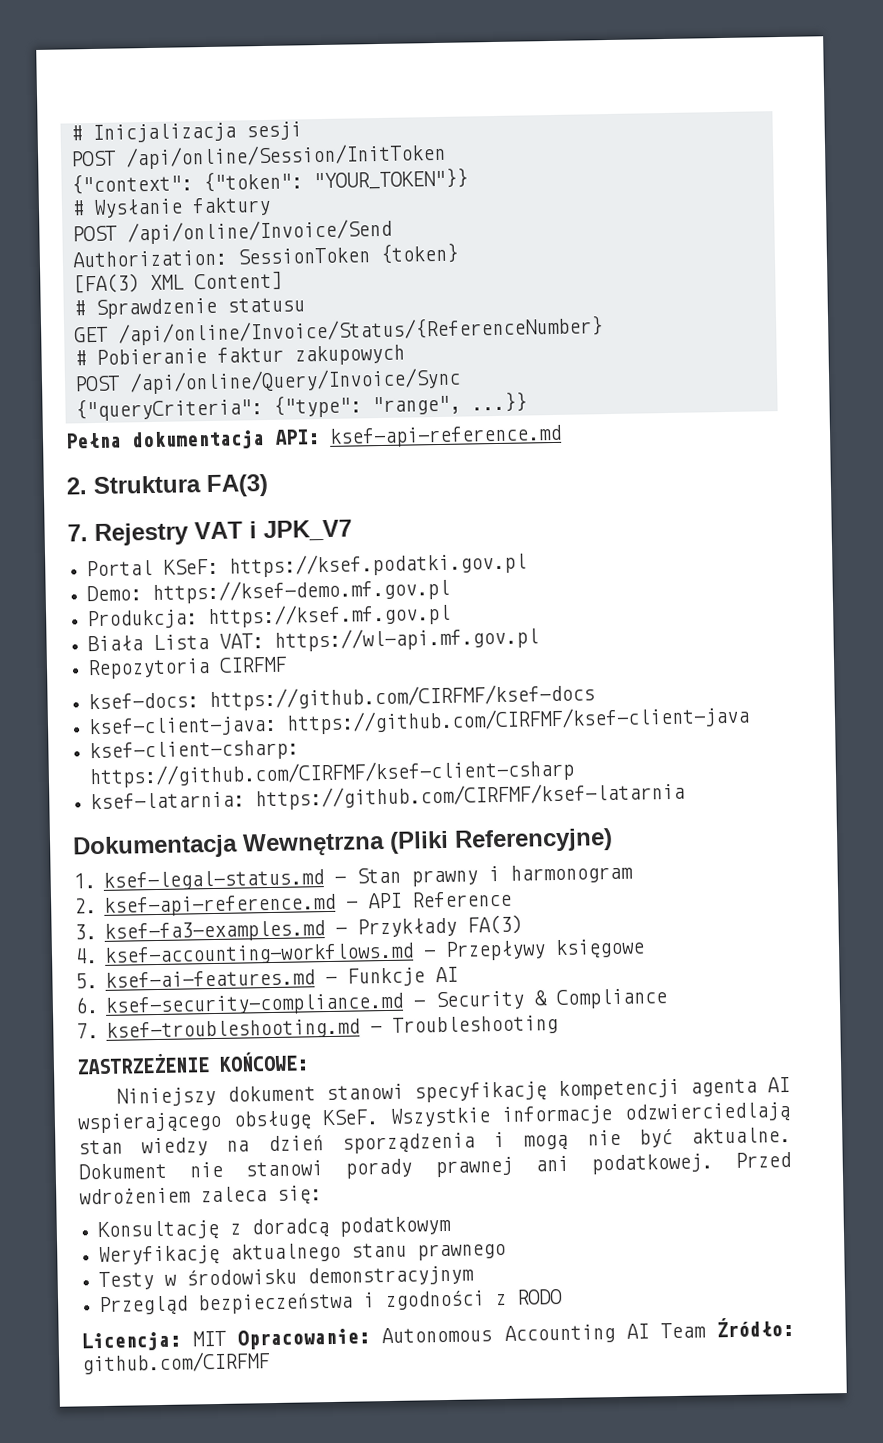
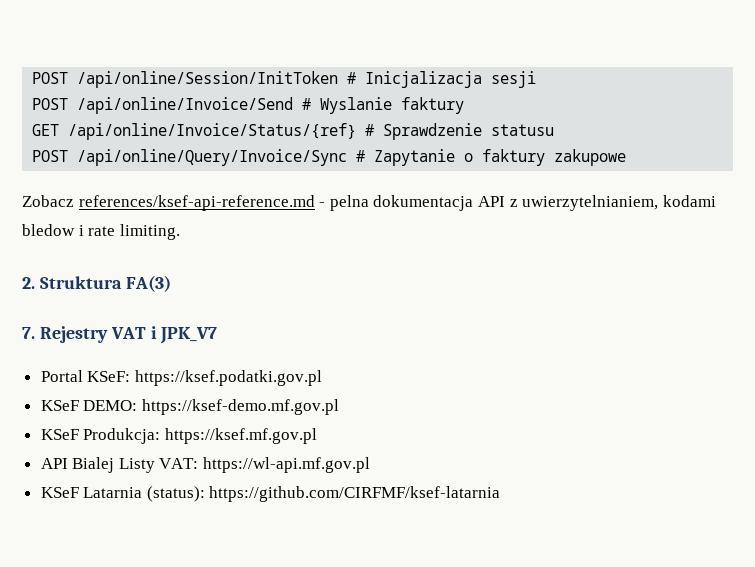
(69, 133) none -> [32,71,339,88] POST /api/online/Session/InitToken
[124,142,446,170] [70,167,468,195] [70,196,271,219] [71,218,392,245] [71,242,458,268] [72,270,283,294] [72,297,305,319] [73,315,603,346] [73,344,405,366] [73,367,461,395] [74,391,527,422] [65,424,562,451] /api/online/Session/InitToken // {"context": {"token": "YOUR_TOKEN"}} // # Wysłanie faktury // POST /api/online/Invoice/Send // Authorization: SessionToken {token} // [FA(3) XML Content] // # Sprawdzenie statusu // GET /api/online/Invoice/Status/{ReferenceNumber} // # Pobieranie faktur zakupowych // POST /api/online/Query/Invoice/Sync // {"queryCriteria": {"type": "range", ...}} // Pełna dokumentacja API: ksef-api-reference.md -> [77,97,465,114] [32,123,555,140] [32,149,627,166] [22,195,716,211] [22,224,180,240] /api/online/Invoice/Send # Wyslanie faktury // GET /api/online/Invoice/Status/{ref} # Sprawdzenie statusu // POST /api/online/Query/Invoice/Sync # Zapytanie o faktury zakupowe // Zobacz references/ksef-api-reference.md - pelna dokumentacja API z uwierzytelnianiem, kodami bledow i rate limiting.
[86,585,143,602] Demo: -> [40,400,138,411] KSeF DEMO:
(451, 591) none -> [40,429,79,440] KSeF
[87,634,210,652] Biała Lista -> [40,457,155,473] API Bialej Listy
[87,656,288,680] [88,683,596,712] [88,705,751,738] [89,739,300,763] [89,758,576,789] [90,781,686,811] [72,828,613,860] [73,863,634,891] [74,890,513,917] [74,914,524,943] [74,938,646,966] [75,966,459,989] [75,988,669,1017] [76,1015,559,1041] [76,1051,309,1075] [116,1076,790,1107] [77,1101,792,1134] [78,1126,791,1157] [78,1151,791,1180] [79,1185,322,1205] [97,1215,452,1242] [98,1242,507,1267] [98,1265,475,1291] [98,1288,564,1317] [81,1316,794,1352] [81,1351,270,1375] Repozytoria CIRFMF // ksef-docs: https://github.com/CIRFMF/ksef-docs // ksef-client-java: https://github.com/CIRFMF/ksef-client-java // ksef-client-csharp: https://github.com/CIRFMF/ksef-client-csharp // ksef-latarnia: https://github.com/CIRFMF/ksef-latarnia // Dokumentacja Wewnętrzna (Pliki Referencyjne) // 1. ksef-legal-status.md - Stan prawny i harmonogram // 2. ksef-api-reference.md - API Reference // 3. ksef-fa3-examples.md - Przykłady FA(3) // 4. ksef-accounting-workflows.md - Przepływy księgowe // 5. ksef-ai-features.md - Funkcje AI // 6. ksef-security-compliance.md - Security & Compliance // 7. ksef-troubleshooting.md - Troubleshooting // ZASTRZEŻENIE KOŃCOWE: // Niniejszy dokument stanowi specyfikację kompetencji agenta AI wspierającego obsługę KSeF. Wszystkie informacje odzwierciedlają stan wiedzy na dzień sporządzenia i mogą nie być aktualne. Dokument nie stanowi porady prawnej ani podatkowej. Przed wdrożeniem zaleca się: // Konsultację z doradcą podatkowym // Weryfikację aktualnego stanu prawnego // Testy w środowisku demonstracyjnym // Przegląd bezpieczeństwa i zgodności z RODO // Licencja: MIT Opracowanie: Autonomous Accounting AI Team Źródło: github.com/CIRFMF -> [40,486,501,502] KSeF Latarnia (status): https://github.com/CIRFMF/ksef-latarnia

